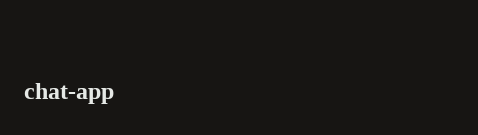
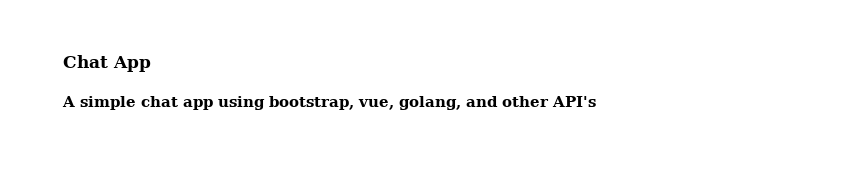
[24,83,114,104] chat-app -> [63,55,151,72] [62,96,596,110] Chat App // A simple chat app using bootstrap, vue, golang, and other API's

